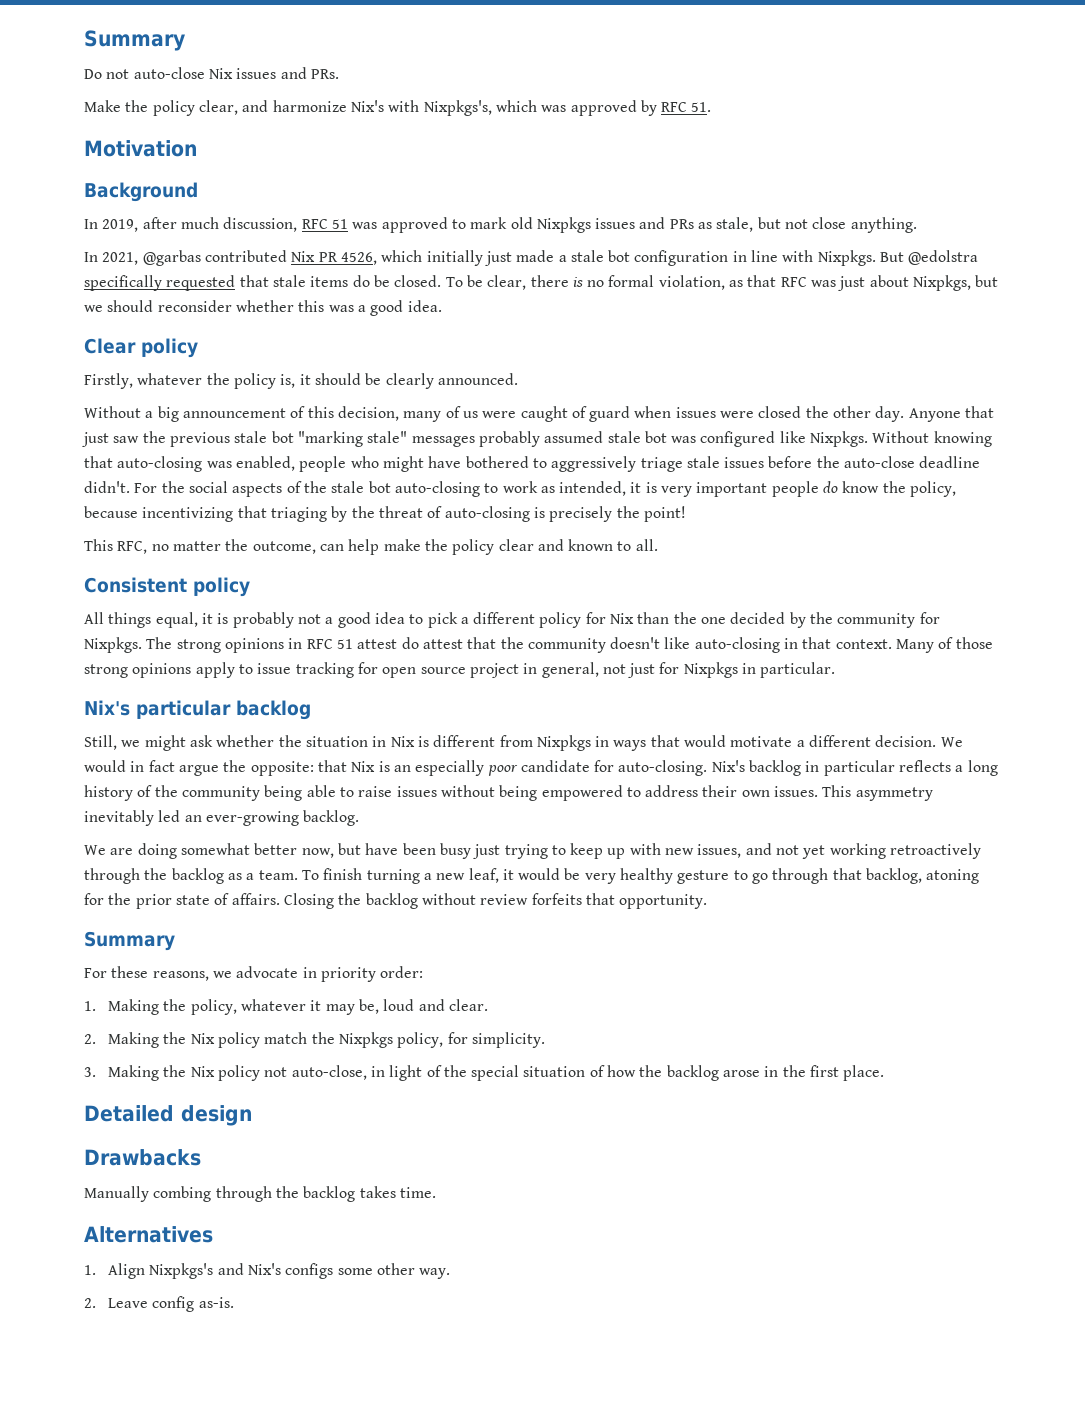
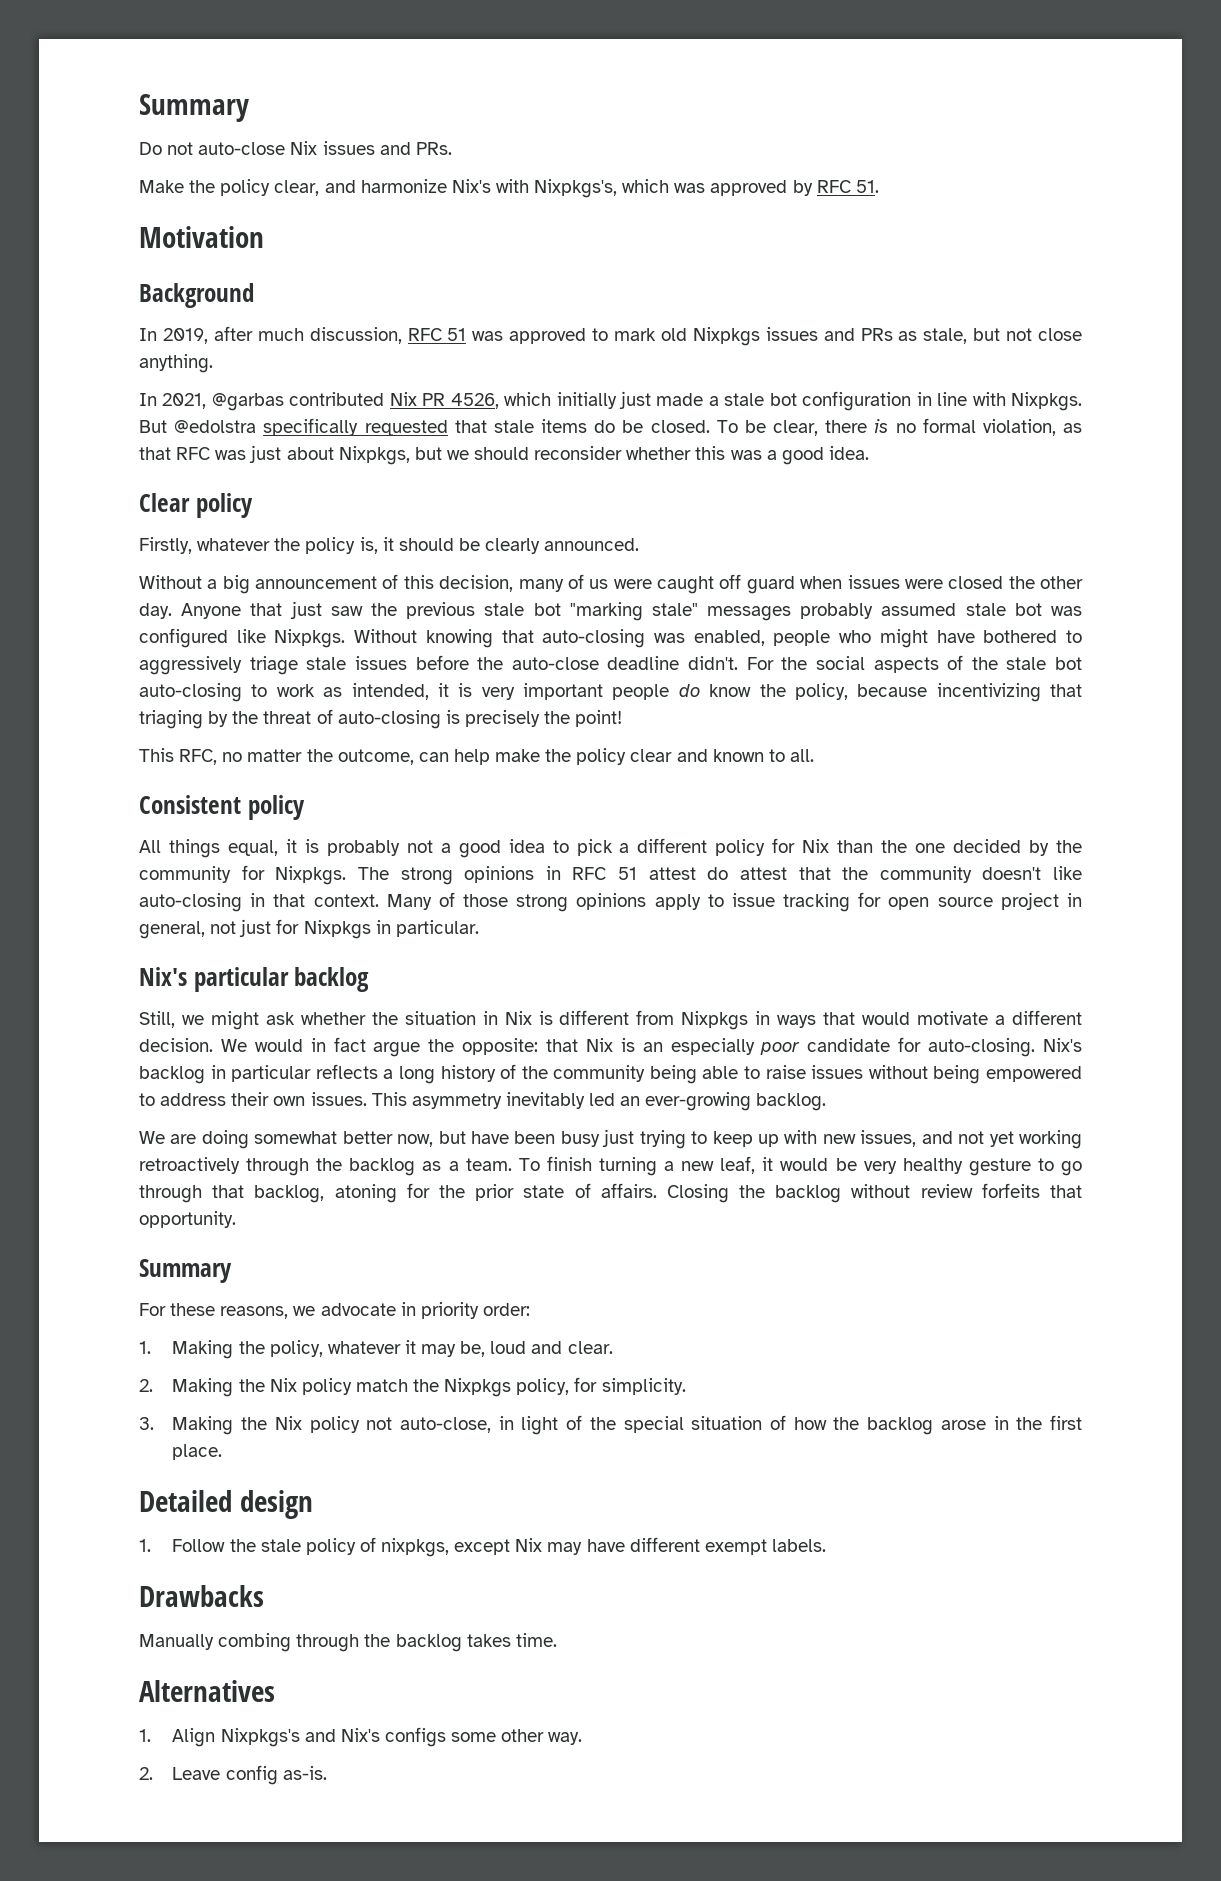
[571,406,587,418] of -> [719,574,742,589] off
(252, 1115) none -> [139,1537,826,1557] // 1. Follow the stale policy of nixpkgs, except Nix may have different exempt labels.

